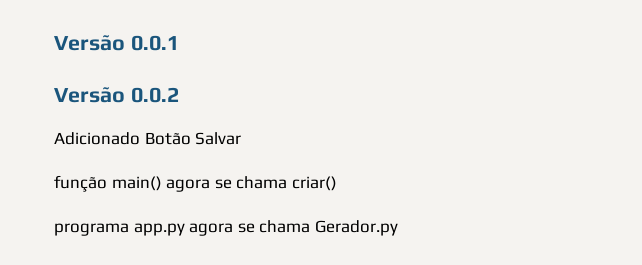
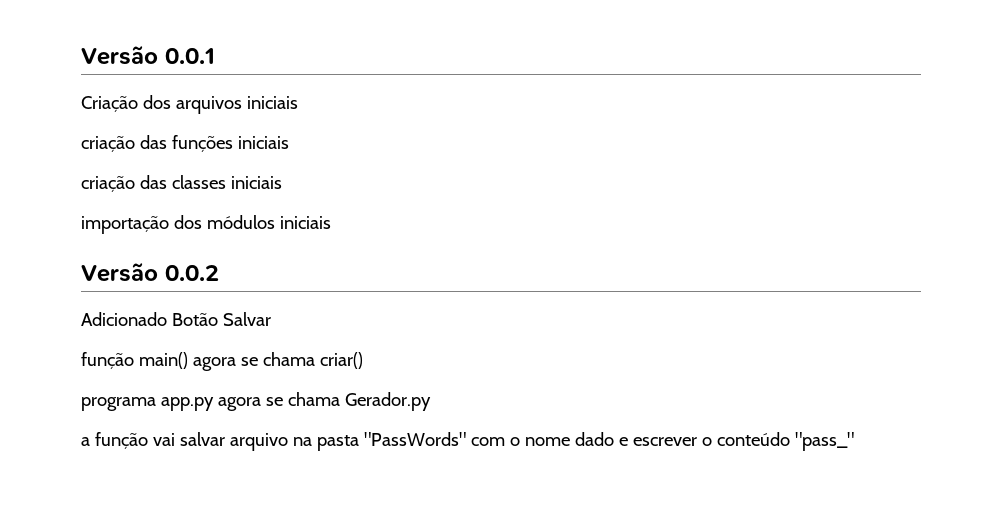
(179, 43) none -> [81,95,298,114] [81,135,289,152] [81,175,282,192] [81,215,331,234] // Criação dos arquivos iniciais // criação das funções iniciais // criação das classes iniciais // importação dos módulos iniciais
(398, 228) none -> [81,432,854,451] // a função vai salvar arquivo na pasta "PassWords" com o nome dado e escrever o conteúdo "pass_"

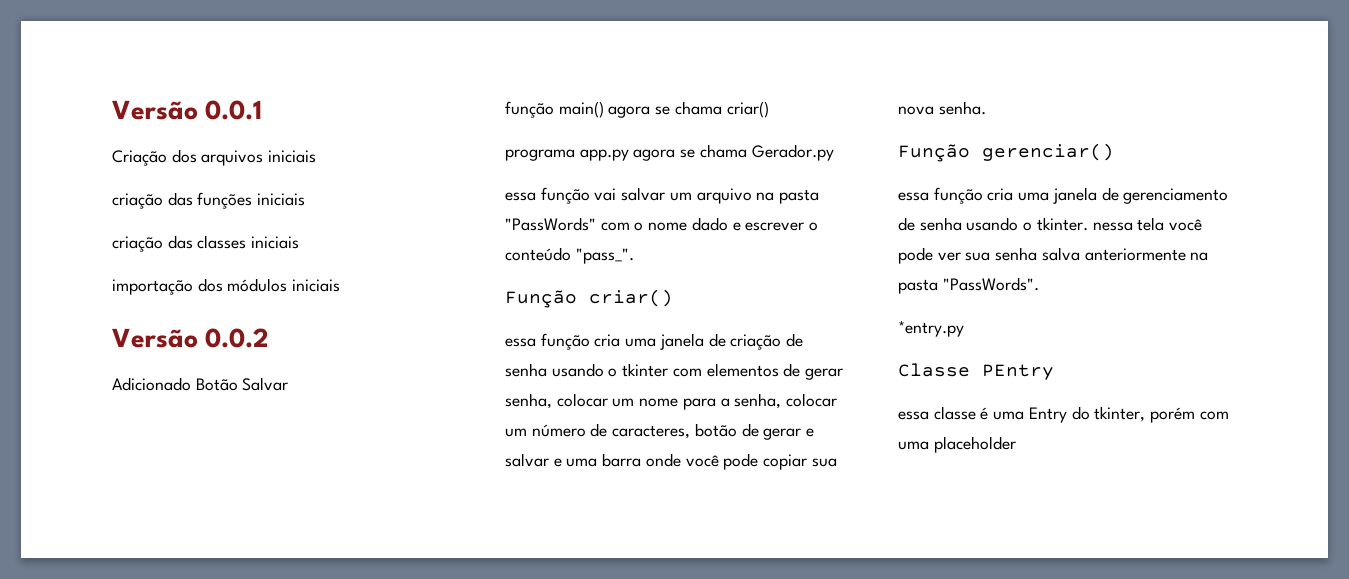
[81,437,90,446] a -> [505,192,536,201] essa
(225, 439) none -> [669,192,692,201] um
[794,432,854,451] "pass_" -> [575,248,634,264] [505,289,673,308] [505,333,804,350] [505,363,844,380] [505,393,838,410] [505,423,815,440] [505,453,837,470] [898,101,986,115] [898,143,1114,162] [898,187,1229,204] [898,217,1203,231] [898,247,1209,264] [898,277,1039,294] [898,321,964,337] [898,363,1054,380] [898,406,1229,423] [898,436,1016,453] "pass_". // Função criar() // essa função cria uma janela de criação de senha usando o tkinter com elementos de gerar senha, colocar um nome para a senha, colocar um número de caracteres, botão de gerar e salvar e uma barra onde você pode copiar sua nova senha. // Função gerenciar() // essa função cria uma janela de gerenciamento de senha usando o tkinter. nessa tela você pode ver sua senha salva anteriormente na pasta "PassWords". // *entry.py // Classe PEntry // essa classe é uma Entry do tkinter, porém com uma placeholder

